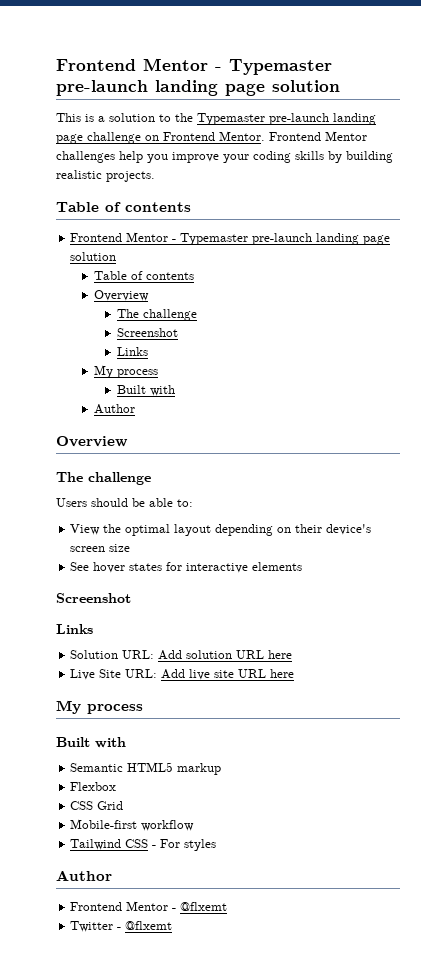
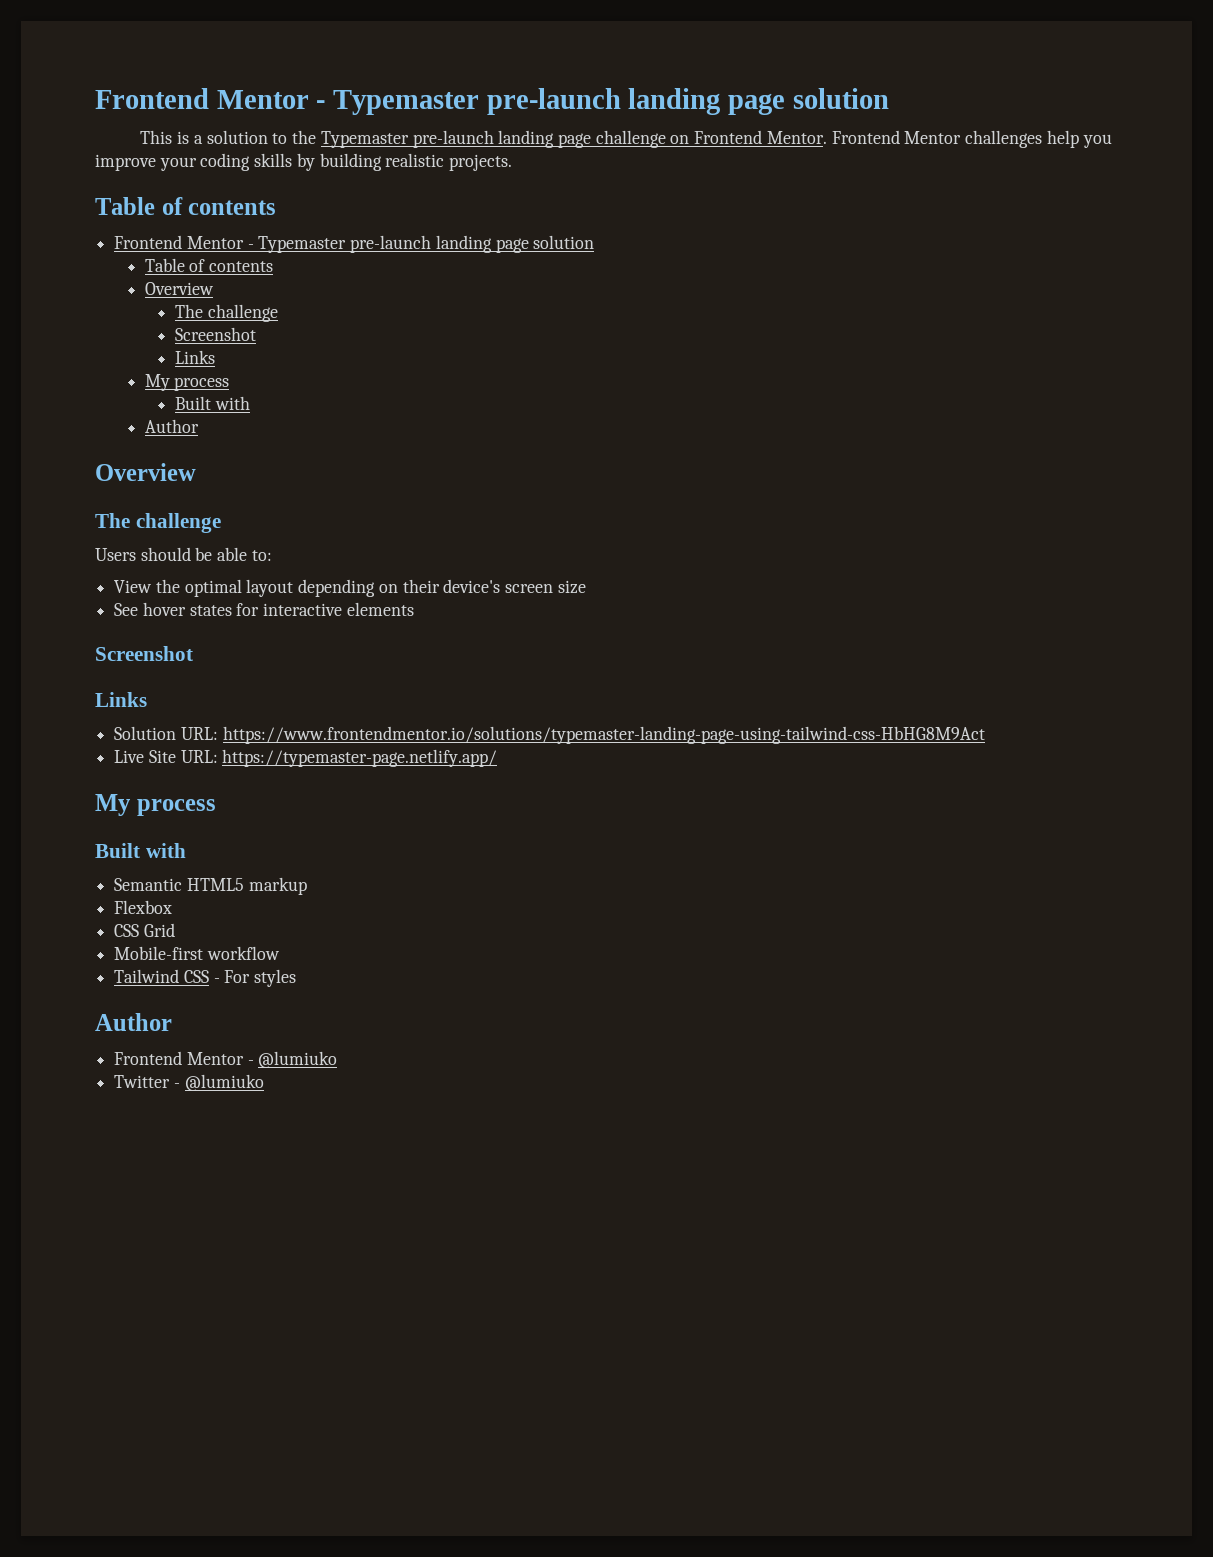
[158,650,293,660] Add solution URL here -> [222,726,985,744] https://www.frontendmentor.io/solutions/typemaster-landing-page-using-tailwind-css-HbHG8M9Act
[161,669,295,680] Add live site URL here -> [222,749,498,767] https://typemaster-page.netlify.app/
[180,902,228,911] @flxemt -> [258,1051,338,1068] @lumiuko
[125,921,173,930] @flxemt -> [184,1074,264,1091] @lumiuko

